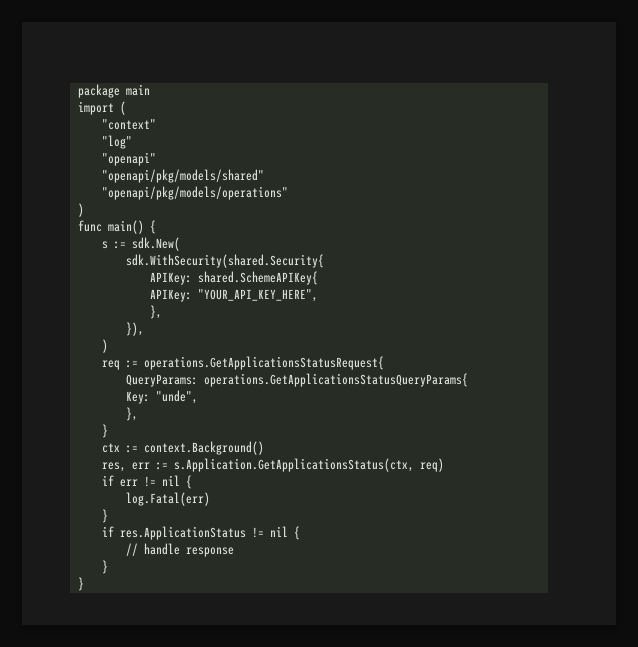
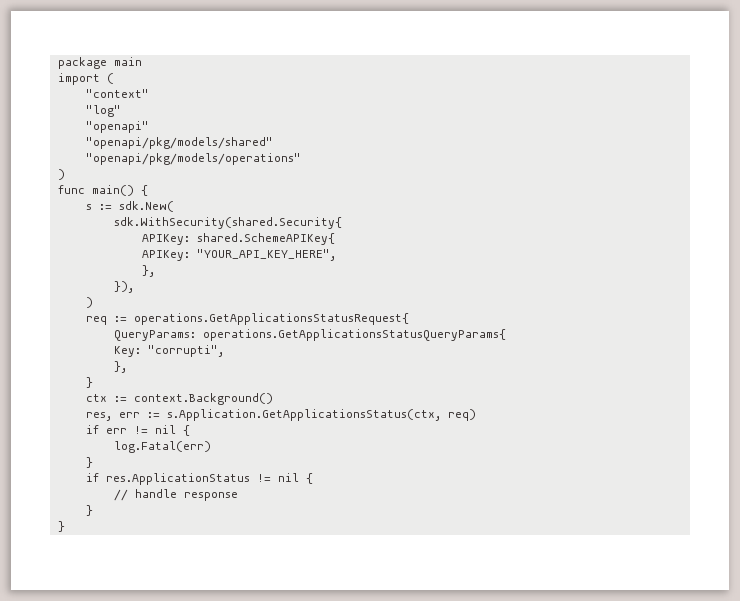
[156,390,199,404] "unde", -> [147,345,224,357] "corrupti",

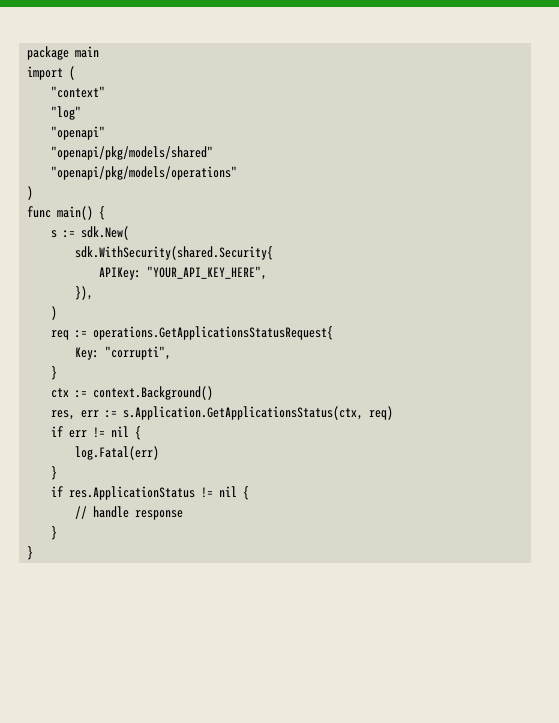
[141,233,335,245] // APIKey: shared.SchemeAPIKey{ -> (274, 253) none
[141,265,155,277] // }, -> (268, 273) none
[113,329,506,341] // QueryParams: operations.GetApplicationsStatusQueryParams{ -> (334, 333) none
[113,361,127,373] // }, -> (172, 353) none

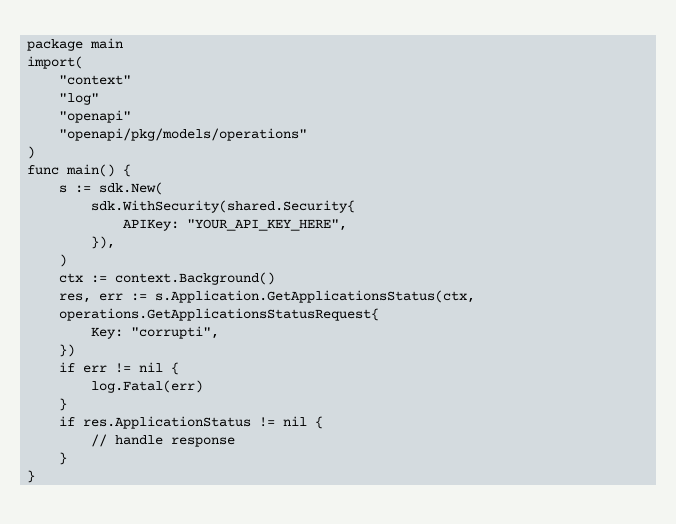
[27,66,76,80] import ( -> [26,56,83,69] import(
[51,146,214,160] // "openapi/pkg/models/shared" -> (131, 116) none
[51,326,334,340] [75,346,172,360] [51,366,58,380] // req := operations.GetApplicationsStatusRequest{ // Key: "corrupti", // } -> (67, 260) none
[369,406,394,420] req) -> [58,308,379,321] [90,326,219,339] [58,344,75,357] operations.GetApplicationsStatusRequest{ // Key: "corrupti", // })

